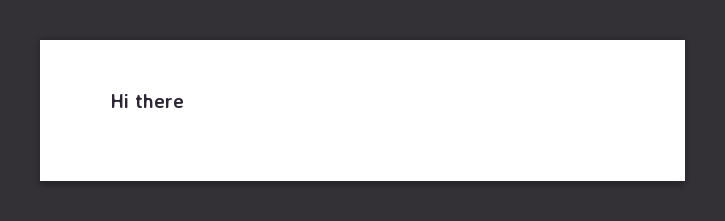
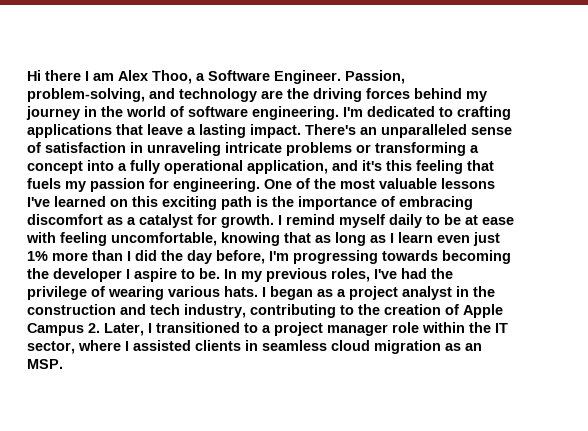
(184, 101) none -> [85,70,405,84] [27,88,487,102] [26,106,511,120] [27,124,512,138] [27,142,479,156] [27,160,494,174] [27,178,495,192] [27,196,473,210] [27,214,514,228] [26,232,500,246] [27,250,511,264] [27,268,453,282] [27,286,495,300] [27,304,503,318] [27,322,508,336] [27,340,482,354] [27,359,63,369] I am Alex Thoo, a Software Engineer. Passion, problem-solving, and technology are the driving forces behind my journey in the world of software engineering. I'm dedicated to crafting applications that leave a lasting impact. There's an unparalleled sense of satisfaction in unraveling intricate problems or transforming a concept into a fully operational application, and it's this feeling that fuels my passion for engineering. One of the most valuable lessons I've learned on this exciting path is the importance of embracing discomfort as a catalyst for growth. I remind myself daily to be at ease with feeling uncomfortable, knowing that as long as I learn even just 1% more than I did the day before, I'm progressing towards becoming the developer I aspire to be. In my previous roles, I've had the privilege of wearing various hats. I began as a project analyst in the construction and tech industry, contributing to the creation of Apple Campus 2. Later, I transitioned to a project manager role within the IT sector, where I assisted clients in seamless cloud migration as an MSP.

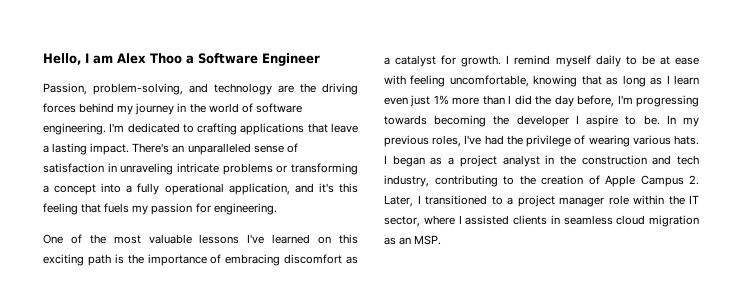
[27,70,81,81] Hi there -> [43,53,81,65] Hello,
[152,70,192,84] Thoo, -> [150,53,182,64] Thoo
[274,70,341,84] Engineer. -> [262,53,320,66] Engineer //
(260, 185) none -> (277, 209) //

